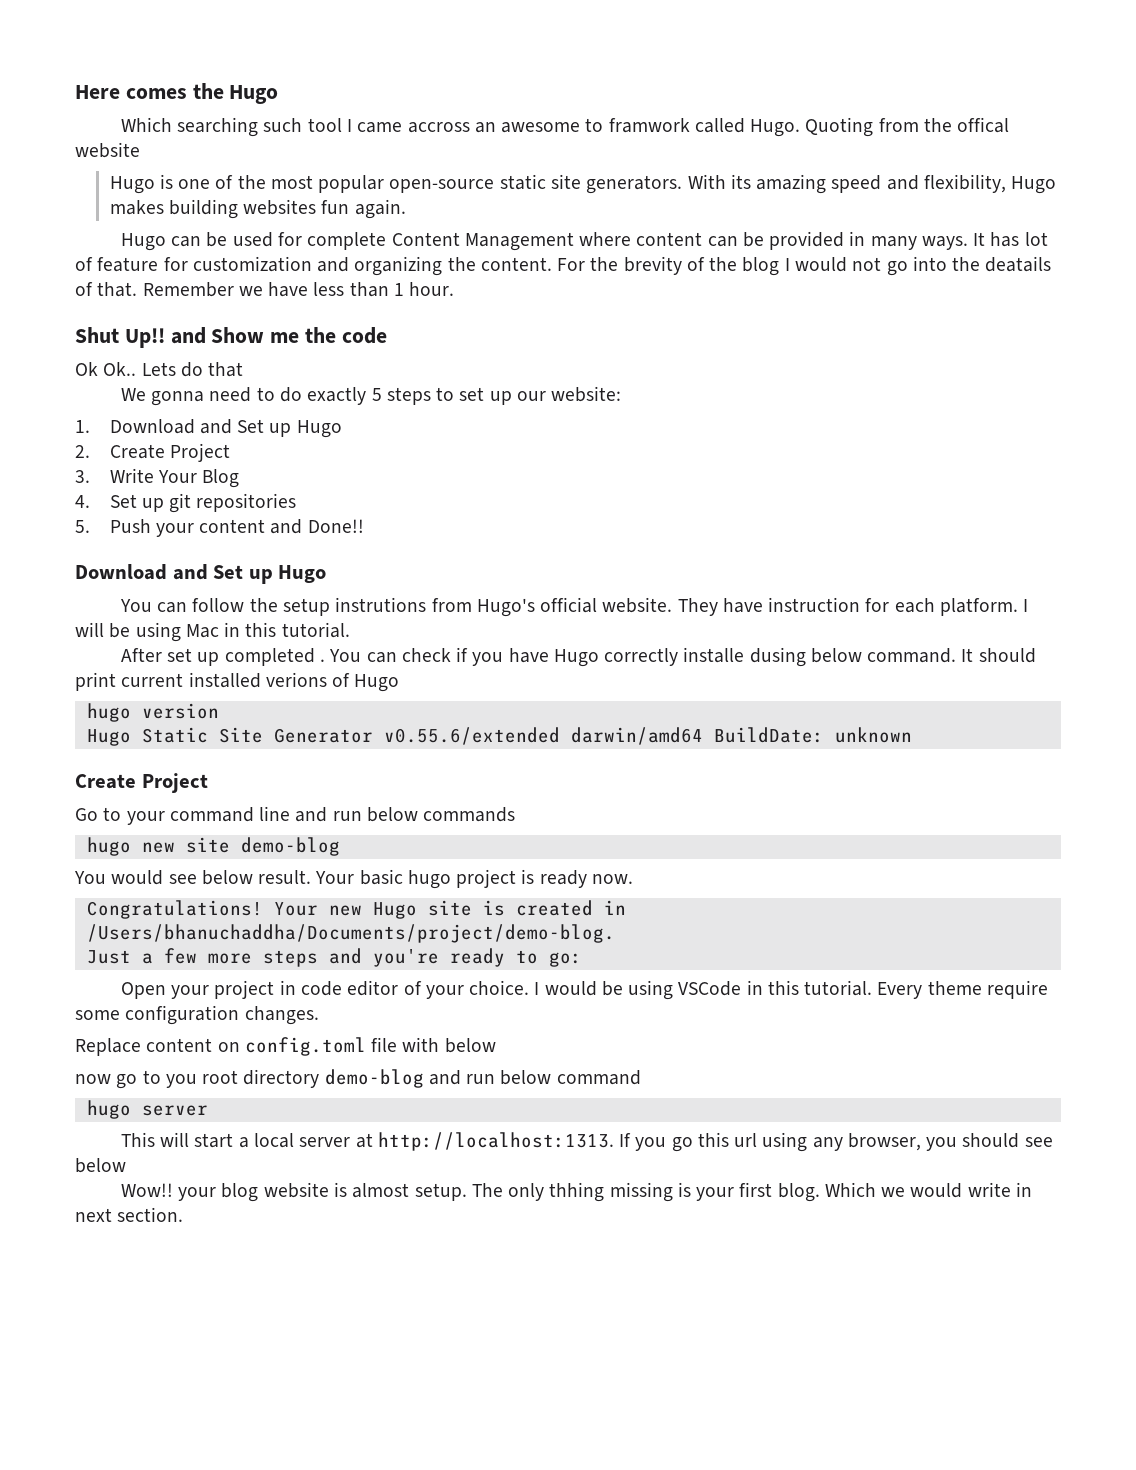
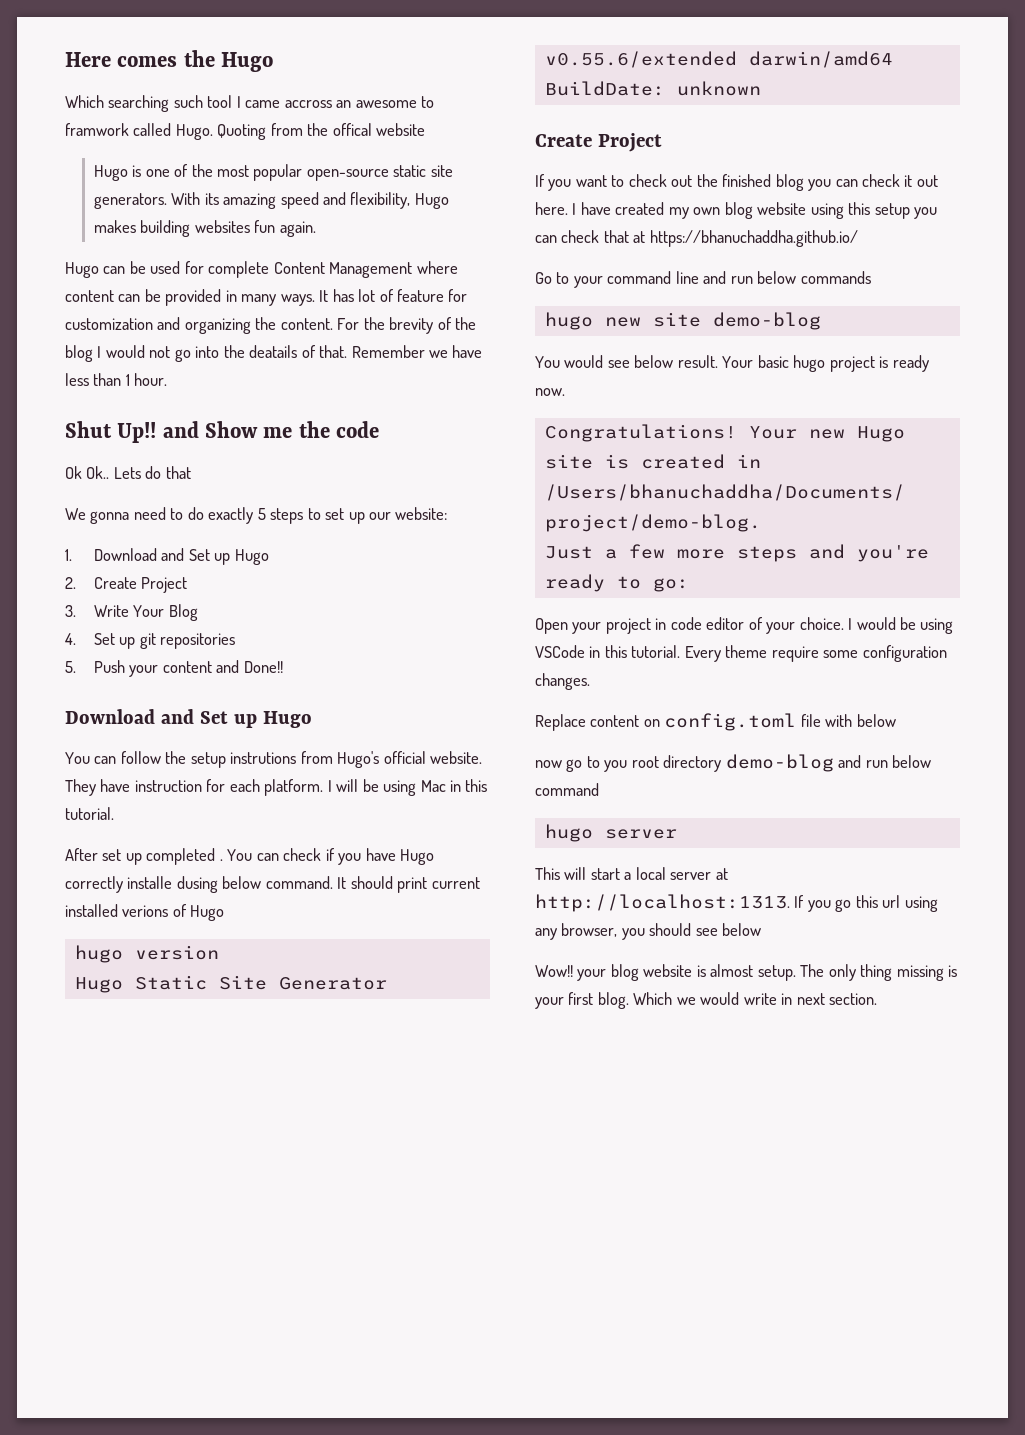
(208, 783) none -> [535,174,938,191] [535,202,938,219] [535,230,858,247] // If you want to check out the finished blog you can check it out here. I have created my own blog website using this setup you can check that at https://bhanuchaddha.github.io/
[549,1182,605,1202] thhing -> [860,964,893,981] thing

